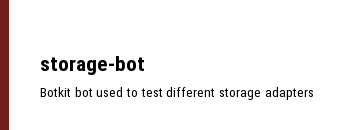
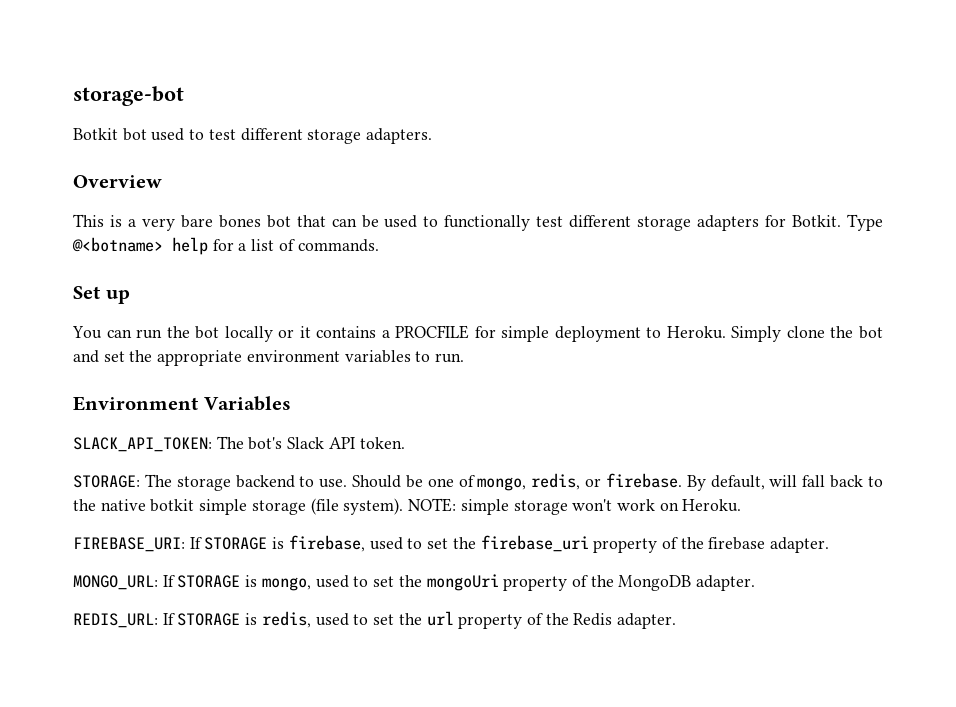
[264,87,314,100] adapters -> [366,128,433,144] [73,175,162,188] [73,214,883,231] [72,237,379,255] [73,286,130,304] [72,325,883,342] [73,350,465,366] [73,396,291,411] [73,436,405,452] [73,473,884,491] [73,498,742,515] [73,535,830,553] [73,574,756,591] [73,611,677,629] adapters. // Overview // This is a very bare bones bot that can be used to functionally test different storage adapters for Botkit. Type @<botname> help for a list of commands. // Set up // You can run the bot locally or it contains a PROCFILE for simple deployment to Heroku. Simply clone the bot and set the appropriate environment variables to run. // Environment Variables // SLACK_API_TOKEN: The bot's Slack API token. // STORAGE: The storage backend to use. Should be one of mongo, redis, or firebase. By default, will fall back to the native botkit simple storage (file system). NOTE: simple storage won't work on Heroku. // FIREBASE_URI: If STORAGE is firebase, used to set the firebase_uri property of the firebase adapter. // MONGO_URL: If STORAGE is mongo, used to set the mongoUri property of the MongoDB adapter. // REDIS_URL: If STORAGE is redis, used to set the url property of the Redis adapter.

